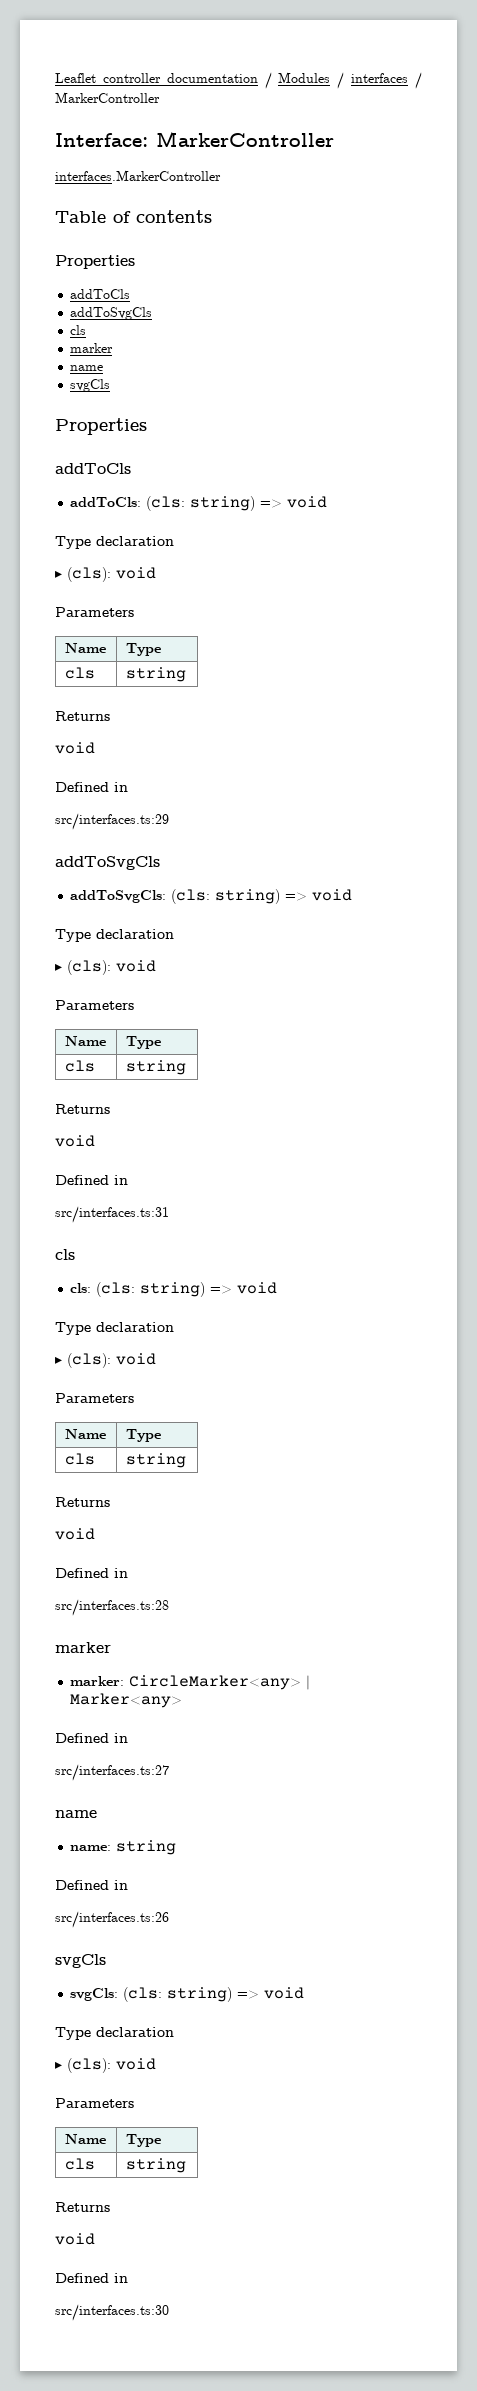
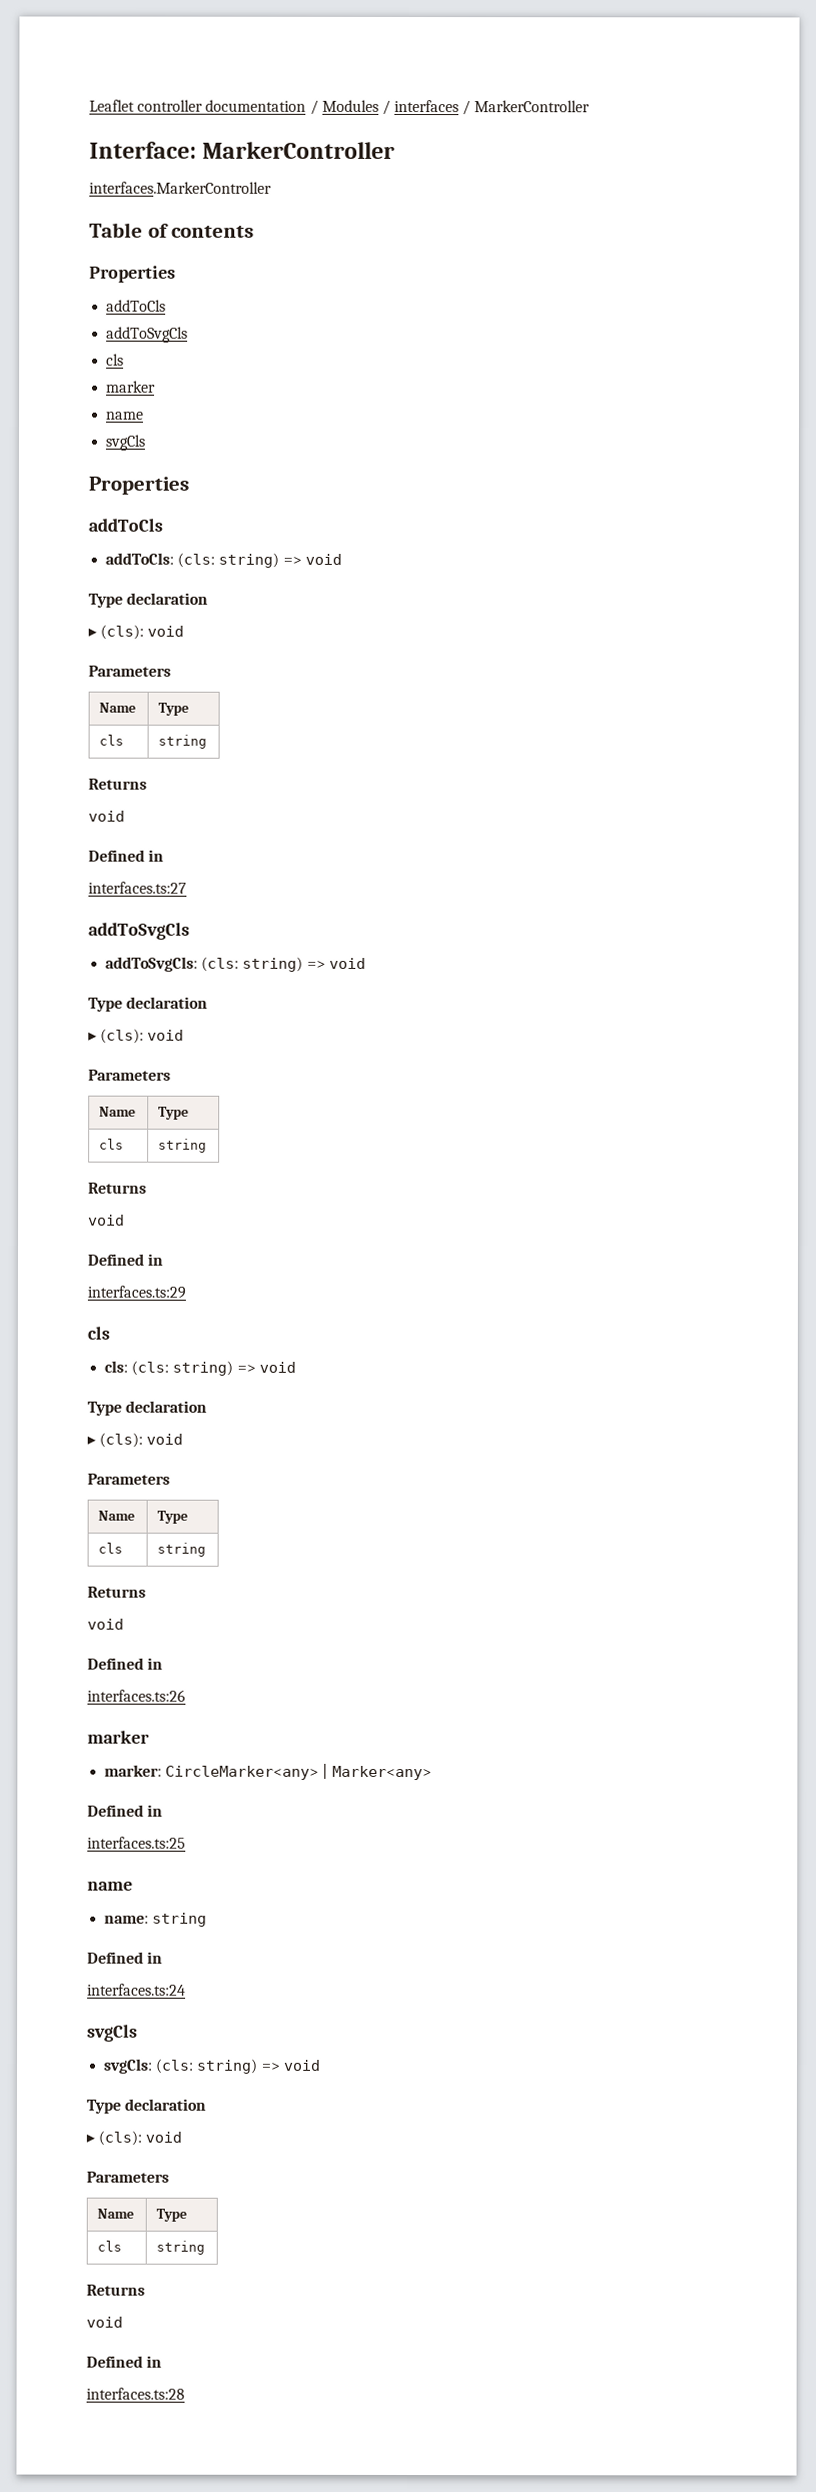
[55,813,169,830] src/interfaces.ts:29 -> [88,881,187,894] interfaces.ts:27
[55,1206,169,1223] src/interfaces.ts:31 -> [87,1285,186,1299] interfaces.ts:29
[55,1599,169,1616] src/interfaces.ts:28 -> [87,1689,186,1702] interfaces.ts:26
[55,1764,169,1781] src/interfaces.ts:27 -> [87,1836,186,1849] interfaces.ts:25
[55,1911,169,1928] src/interfaces.ts:26 -> [87,1983,186,1996] interfaces.ts:24
[55,2304,169,2321] src/interfaces.ts:30 -> [86,2387,185,2400] interfaces.ts:28

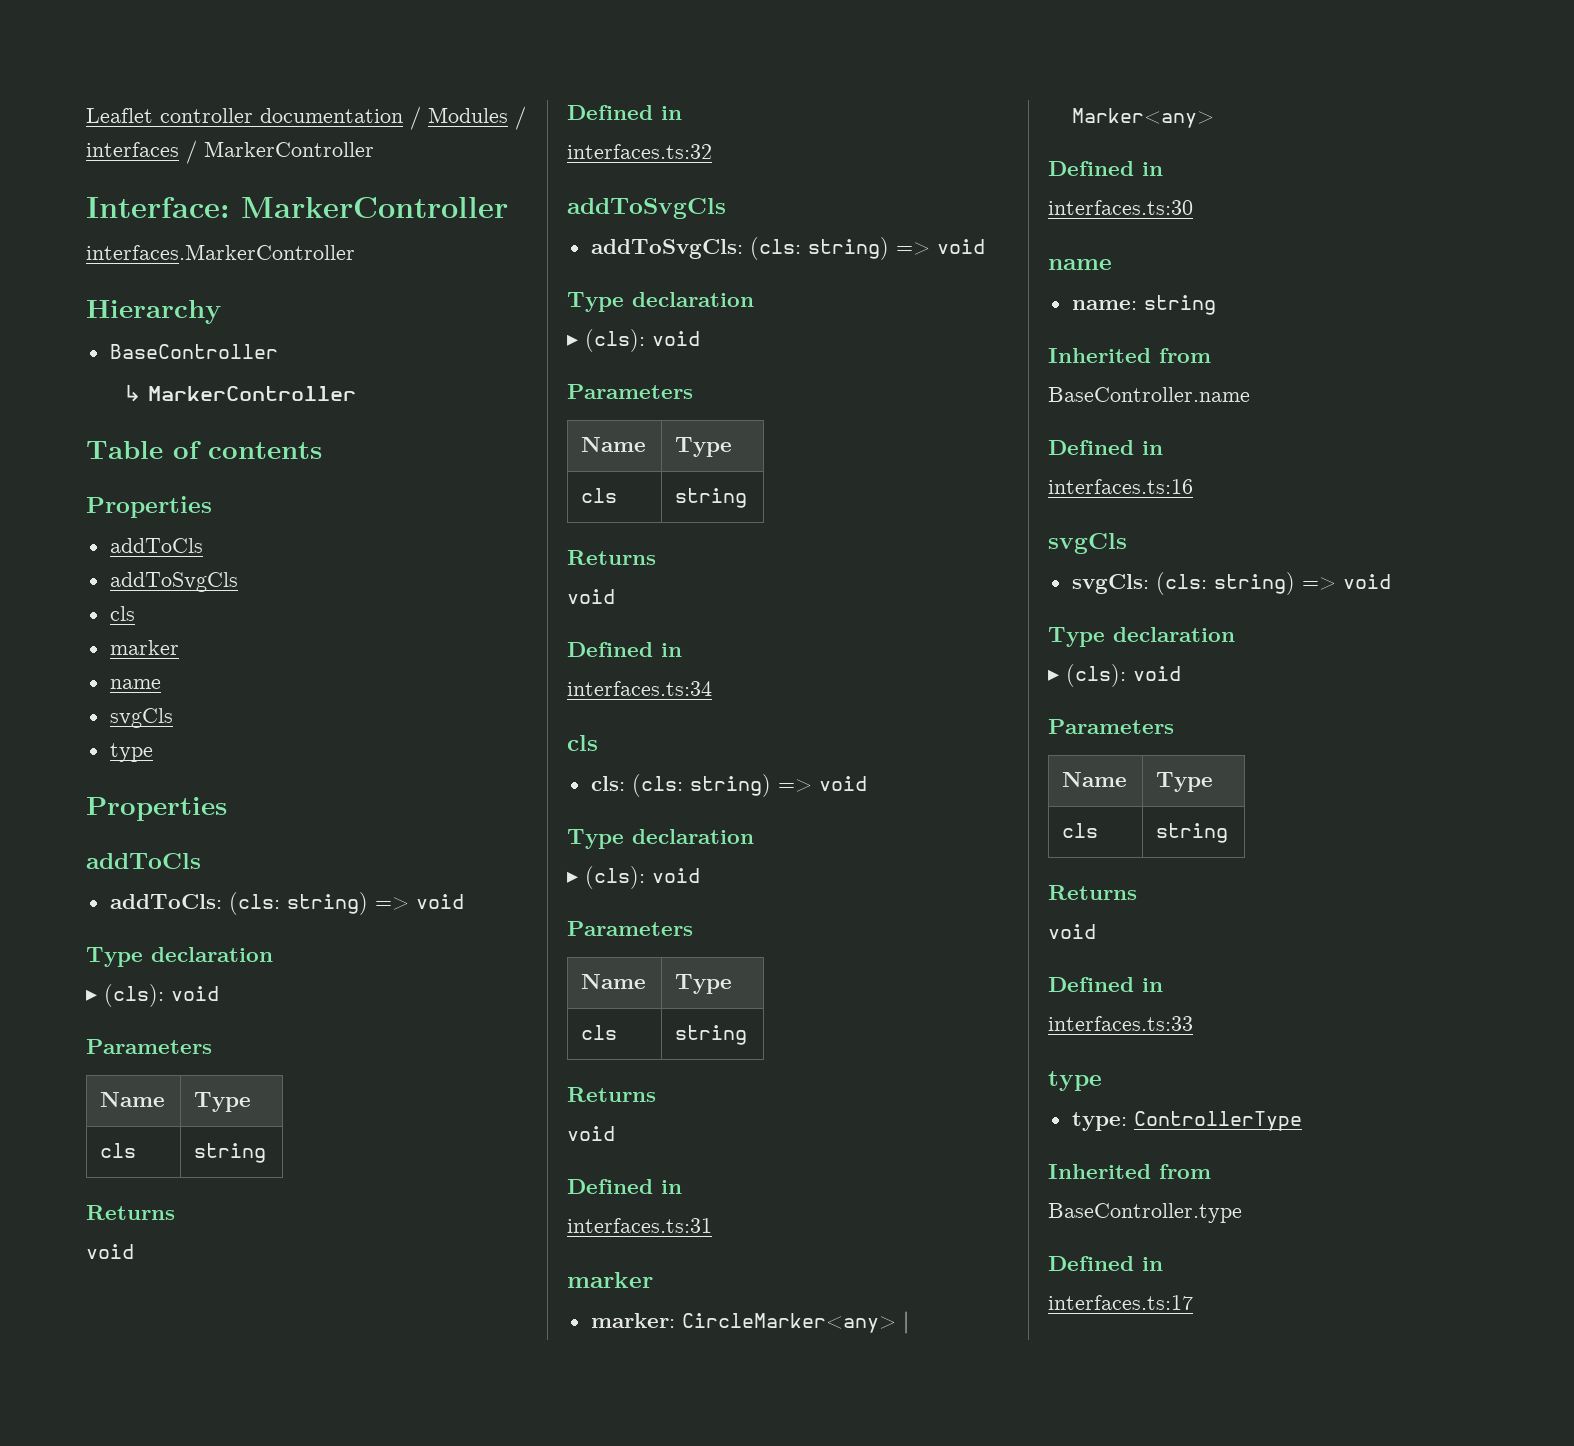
(272, 187) none -> [86,300,221,324] [109,344,278,359] [122,384,356,402] // Hierarchy // BaseController // ↳ MarkerController
(146, 442) none -> [109,743,153,762] // type
[88,881,187,894] interfaces.ts:27 -> [567,144,712,159] interfaces.ts:32
[87,1285,186,1299] interfaces.ts:29 -> [567,681,712,696] interfaces.ts:34
[87,1689,186,1702] interfaces.ts:26 -> [567,1218,712,1233] interfaces.ts:31
[87,1836,186,1849] interfaces.ts:25 -> [1048,200,1193,215] interfaces.ts:30
[87,1951,164,1964] [87,1983,186,1996] // Defined in // interfaces.ts:24 -> [1048,348,1211,363] [1048,387,1250,402] [1048,440,1163,455] [1048,479,1193,494] // Inherited from // BaseController.name // Defined in // interfaces.ts:16
[86,2387,185,2400] interfaces.ts:28 -> [1048,1016,1193,1031] [1048,1071,1102,1091] [1071,1111,1302,1131] [1048,1164,1211,1179] [1048,1203,1242,1223] [1048,1256,1163,1271] [1048,1295,1193,1310] interfaces.ts:33 // type // type: ControllerType // Inherited from // BaseController.type // Defined in // interfaces.ts:17

